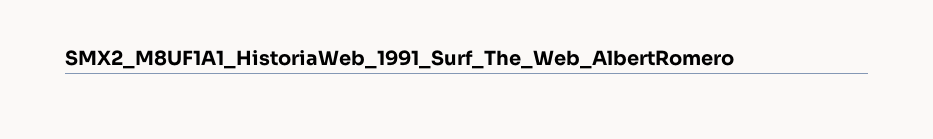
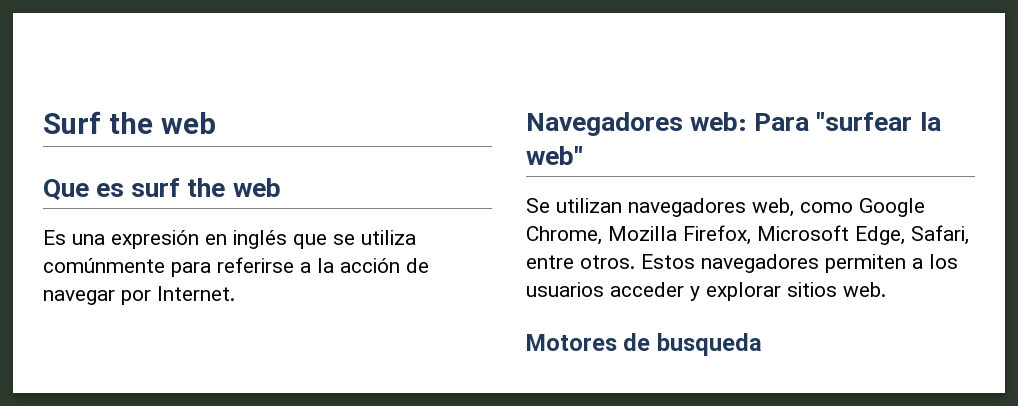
[65,50,734,69] SMX2_M8UF1A1_HistoriaWeb_1991_Surf_The_Web_AlbertRomero -> [43,111,216,134] [43,178,281,201] [43,230,416,249] [43,257,429,277] [43,286,235,305] [526,112,941,136] [526,146,583,165] [526,198,925,217] [526,225,969,245] [526,254,958,273] [526,282,886,301] [526,333,762,356] Surf the web // Que es surf the web // Es una expresión en inglés que se utiliza comúnmente para referirse a la acción de navegar por Internet. // Navegadores web: Para "surfear la web" // Se utilizan navegadores web, como Google Chrome, Mozilla Firefox, Microsoft Edge, Safari, entre otros. Estos navegadores permiten a los usuarios acceder y explorar sitios web. // Motores de busqueda

